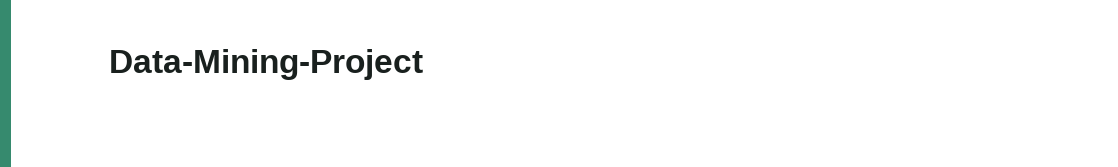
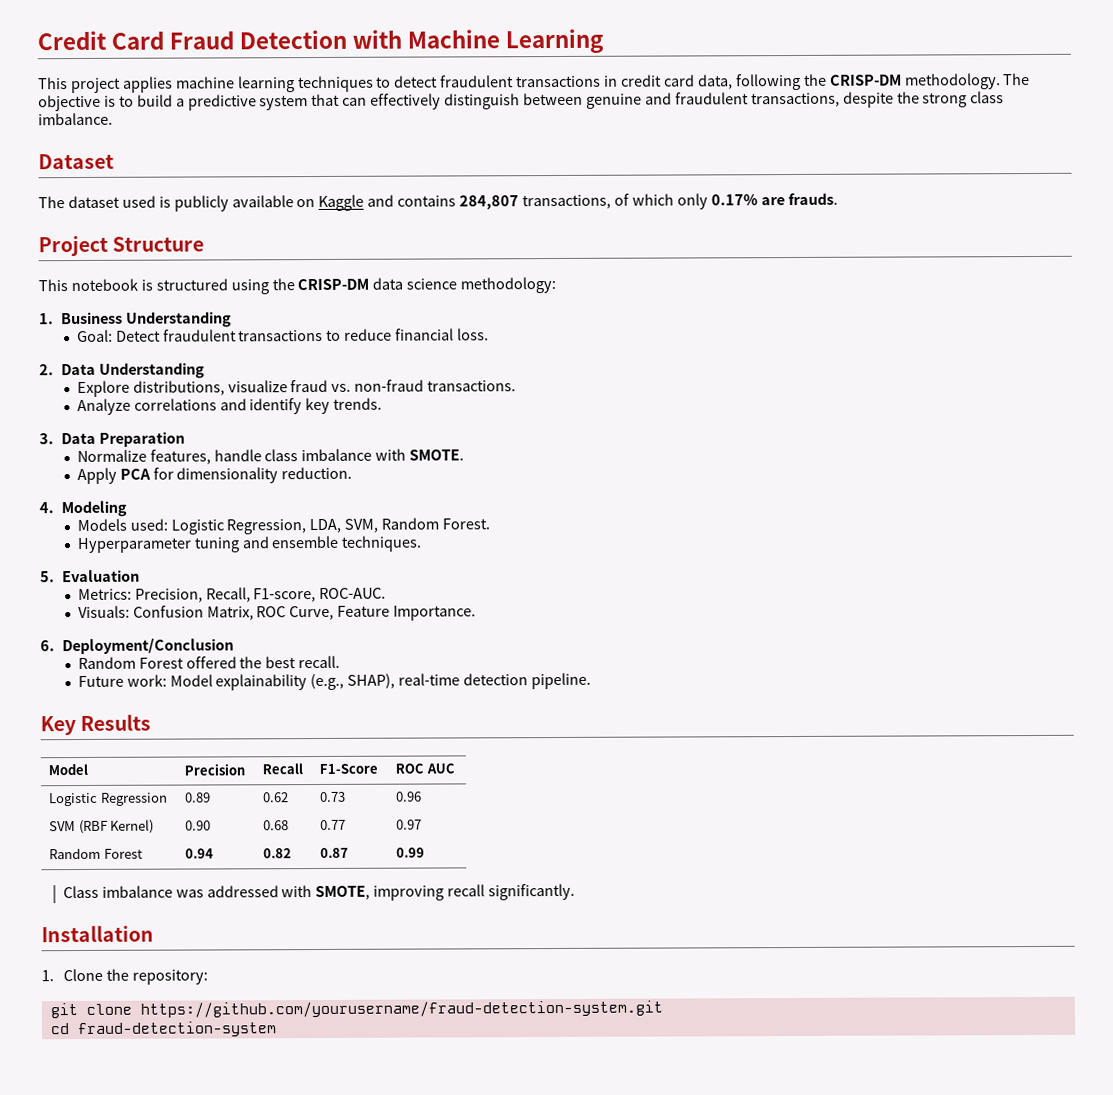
[109,49,423,80] Data-Mining-Project -> [37,28,605,55] [38,73,1031,94] [38,91,1005,112] [38,112,113,126] [38,153,114,170] [38,192,838,212] [38,235,205,257] [38,276,557,295] [39,311,232,328] [76,328,490,343] [39,362,205,379] [76,379,517,398] [76,397,383,416] [39,431,185,447] [76,448,465,465] [76,466,353,485] [39,500,127,518] [76,517,491,535] [76,535,423,554] [40,569,140,583] [77,587,387,603] [77,605,477,621] [40,638,234,655] [77,655,341,670] [77,672,592,691] [40,714,152,736] [48,763,89,776] [184,763,246,776] [262,763,304,775] [319,763,379,774] [395,763,455,774] [49,792,168,807] [185,792,212,803] [263,792,290,803] [320,791,347,802] [396,791,423,802] [49,819,155,835] [185,820,212,831] [263,820,290,831] [320,819,347,830] [396,819,423,830] [49,847,143,860] [185,848,215,859] [263,848,293,859] [320,847,350,858] [396,847,426,858] [62,883,576,901] [41,925,154,943] [41,968,208,985] [49,1000,663,1019] [49,1021,277,1038] Credit Card Fraud Detection with Machine Learning // This project applies machine learning techniques to detect fraudulent transactions in credit card data, following the CRISP-DM methodology. The objective is to build a predictive system that can effectively distinguish between genuine and fraudulent transactions, despite the strong class imbalance. // Dataset // The dataset used is publicly available on Kaggle and contains 284,807 transactions, of which only 0.17% are frauds. // Project Structure // This notebook is structured using the CRISP-DM data science methodology: // 1. Business Understanding // Goal: Detect fraudulent transactions to reduce financial loss. // 2. Data Understanding // Explore distributions, visualize fraud vs. non-fraud transactions. // Analyze correlations and identify key trends. // 3. Data Preparation // Normalize features, handle class imbalance with SMOTE. // Apply PCA for dimensionality reduction. // 4. Modeling // Models used: Logistic Regression, LDA, SVM, Random Forest. // Hyperparameter tuning and ensemble techniques. // 5. Evaluation // Metrics: Precision, Recall, F1-score, ROC-AUC. // Visuals: Confusion Matrix, ROC Curve, Feature Importance. // 6. Deployment/Conclusion // Random Forest offered the best recall. // Future work: Model explainability (e.g., SHAP), real-time detection pipeline. // Key Results // Model | Precision | Recall | F1-Score | ROC AUC // Logistic Regression | 0.89 | 0.62 | 0.73 | 0.96 // SVM (RBF Kernel) | 0.90 | 0.68 | 0.77 | 0.97 // Random Forest | 0.94 | 0.82 | 0.87 | 0.99 // Class imbalance was addressed with SMOTE, improving recall significantly. // Installation // 1. Clone the repository: // git clone https://github.com/yourusername/fraud-detection-system.git // cd fraud-detection-system

